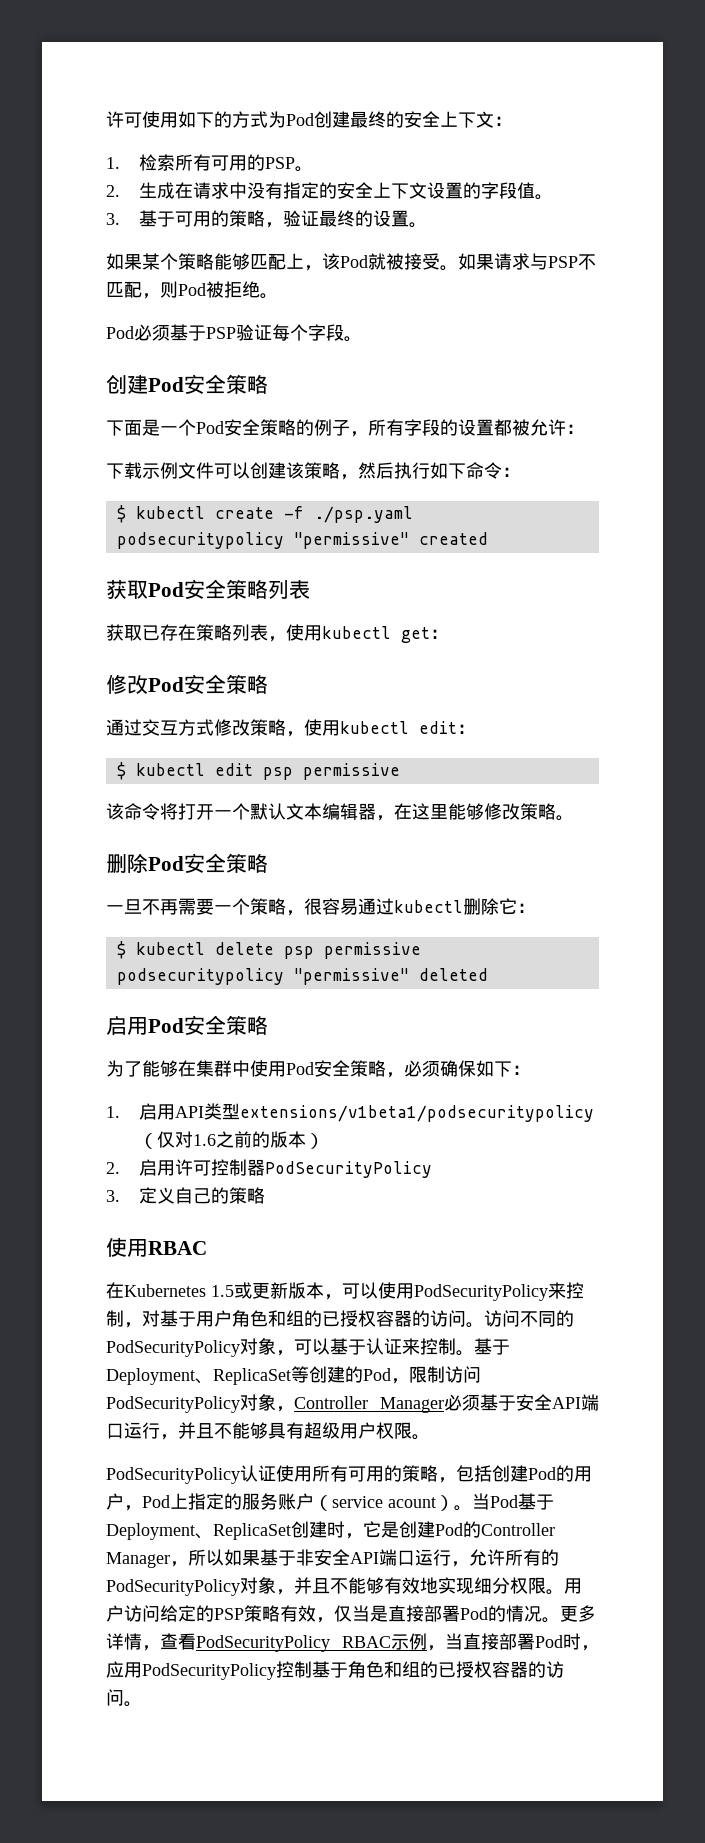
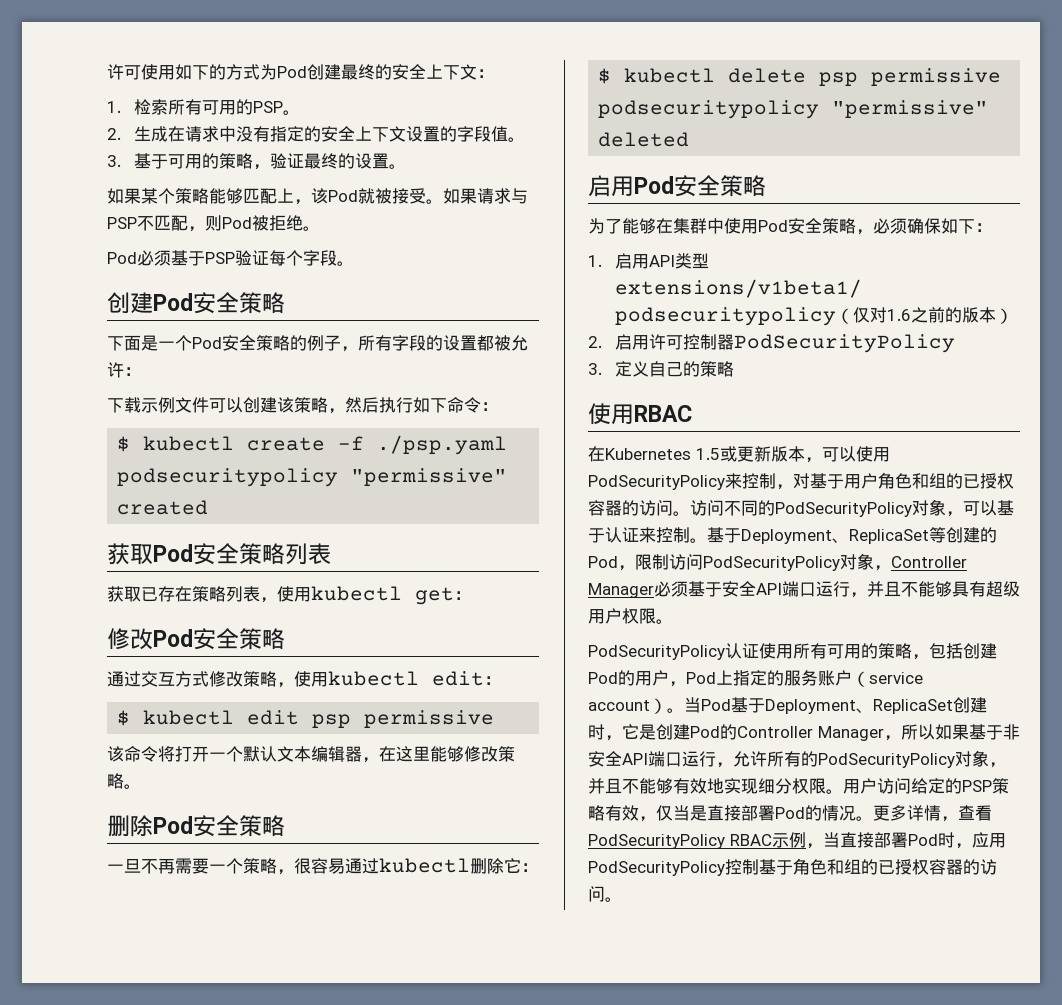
[388,1497,436,1508] acount -> [588,700,650,711] account

